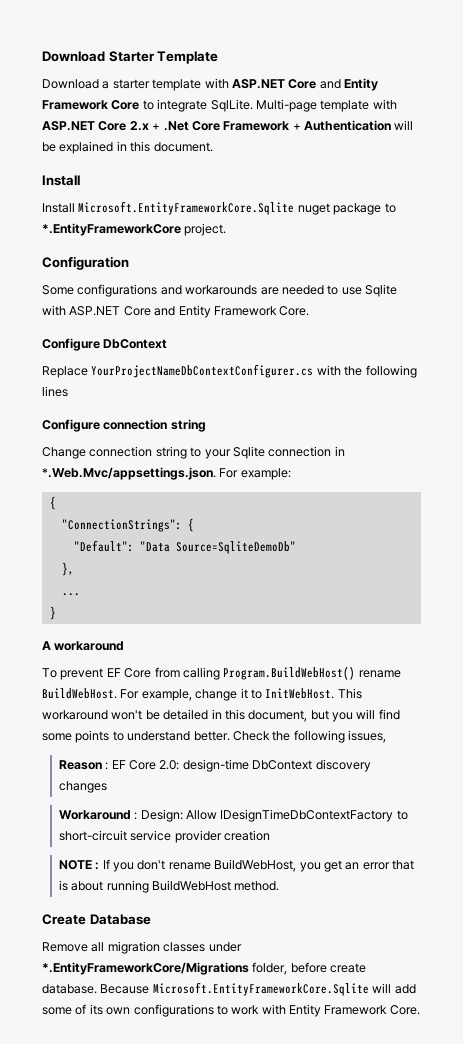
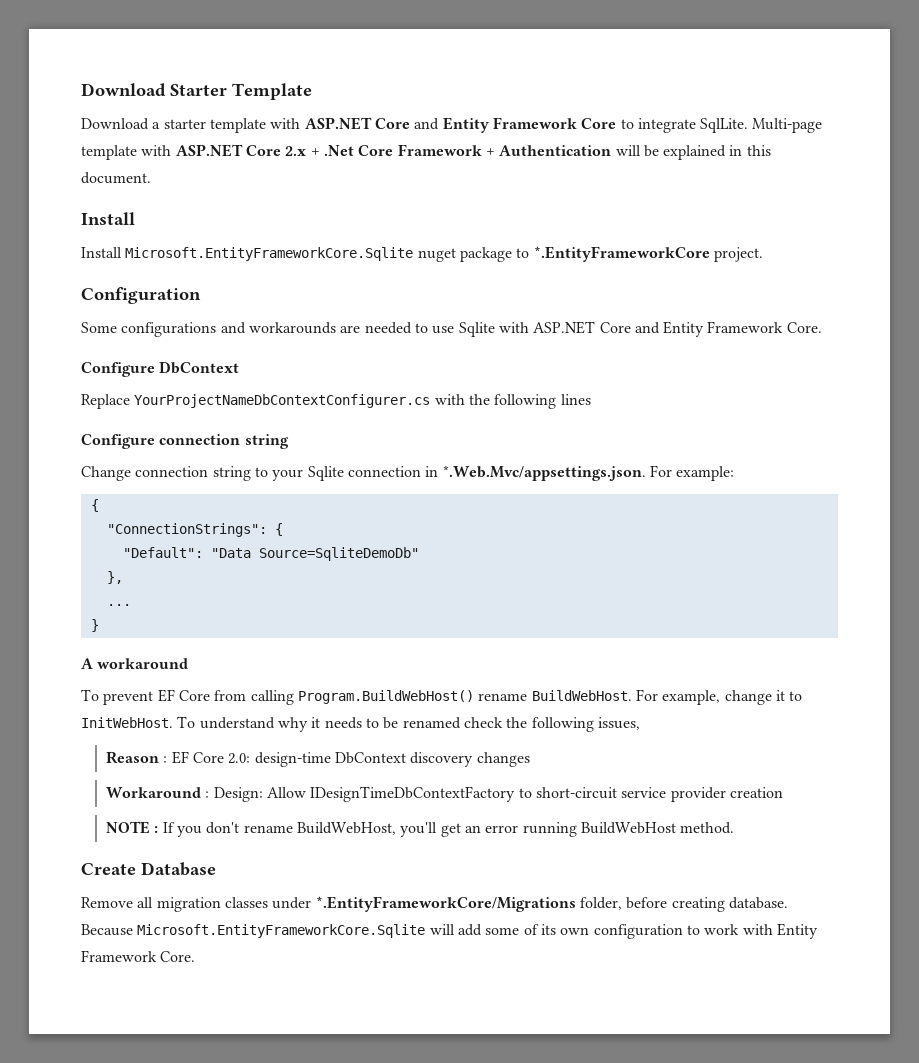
[337,688,362,699] [42,709,400,722] [42,730,270,743] This workaround won't be detailed in this document, but you will find some points to understand better. Check -> [177,716,503,732] To understand why it needs to be renamed check
[299,862,321,872] you -> [400,822,438,837] you'll
[392,860,415,870] [58,880,104,891] that is about -> (519, 829) none
[330,963,367,973] create -> [671,897,725,912] creating
[133,1004,214,1017] configurations -> [593,924,683,939] configuration

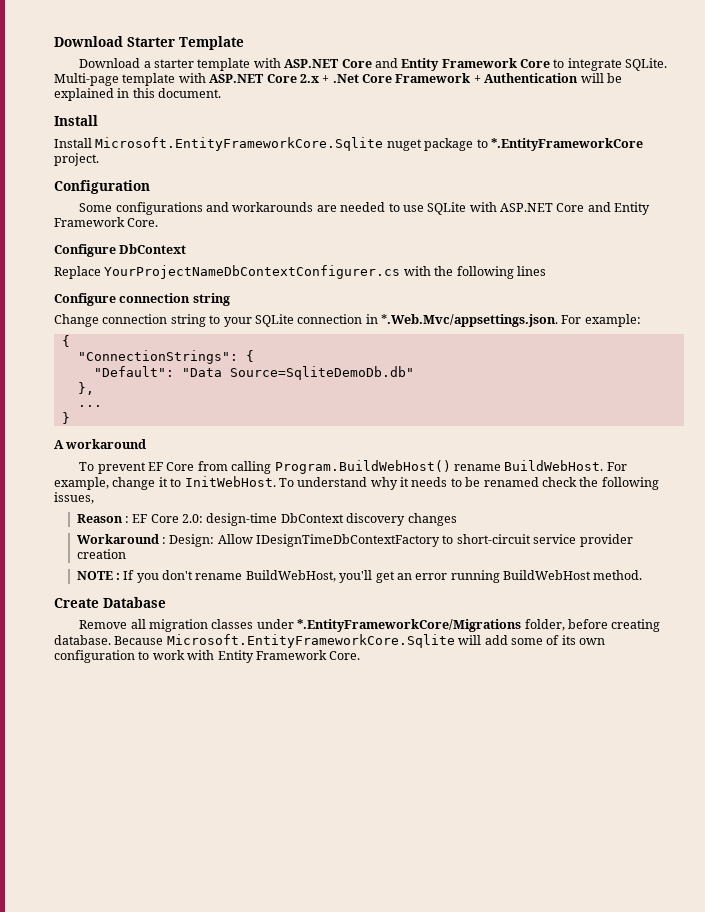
[700,118,749,133] SqlLite. -> [625,58,668,71] SQLite.
[458,322,495,337] Sqlite -> [427,202,467,215] SQLite
[307,466,344,481] Sqlite -> [254,314,294,327] SQLite
[258,547,419,561] Source=SqliteDemoDb" -> [229,366,414,380] Source=SqliteDemoDb.db"

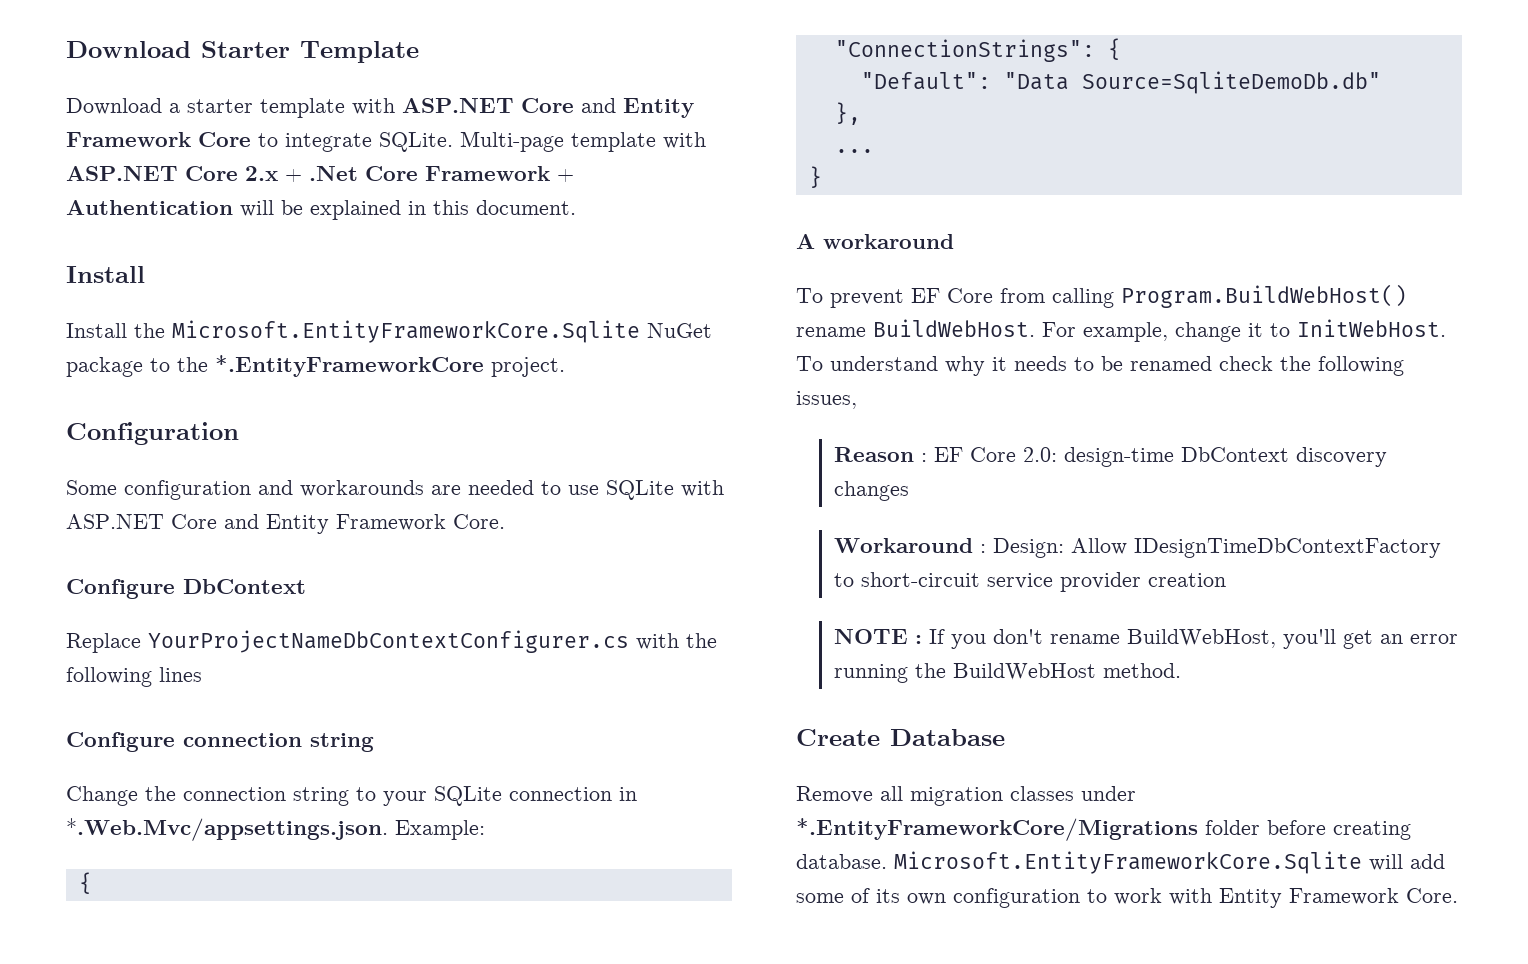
[95,137,422,151] Microsoft.EntityFrameworkCore.Sqlite nuget -> [134,320,712,343] the Microsoft.EntityFrameworkCore.Sqlite NuGet
(488, 143) none -> [177,357,208,372] the
[115,202,203,215] configurations -> [124,480,251,500] configuration
(99, 320) none -> [145,786,176,801] the
[561,314,641,327] For example: -> [395,820,485,840] Example:
(500, 576) none -> [915,663,947,678] the
[524,619,565,631] folder, -> [1205,820,1260,835] folder
[114,636,164,645] Because -> (887, 861) none

